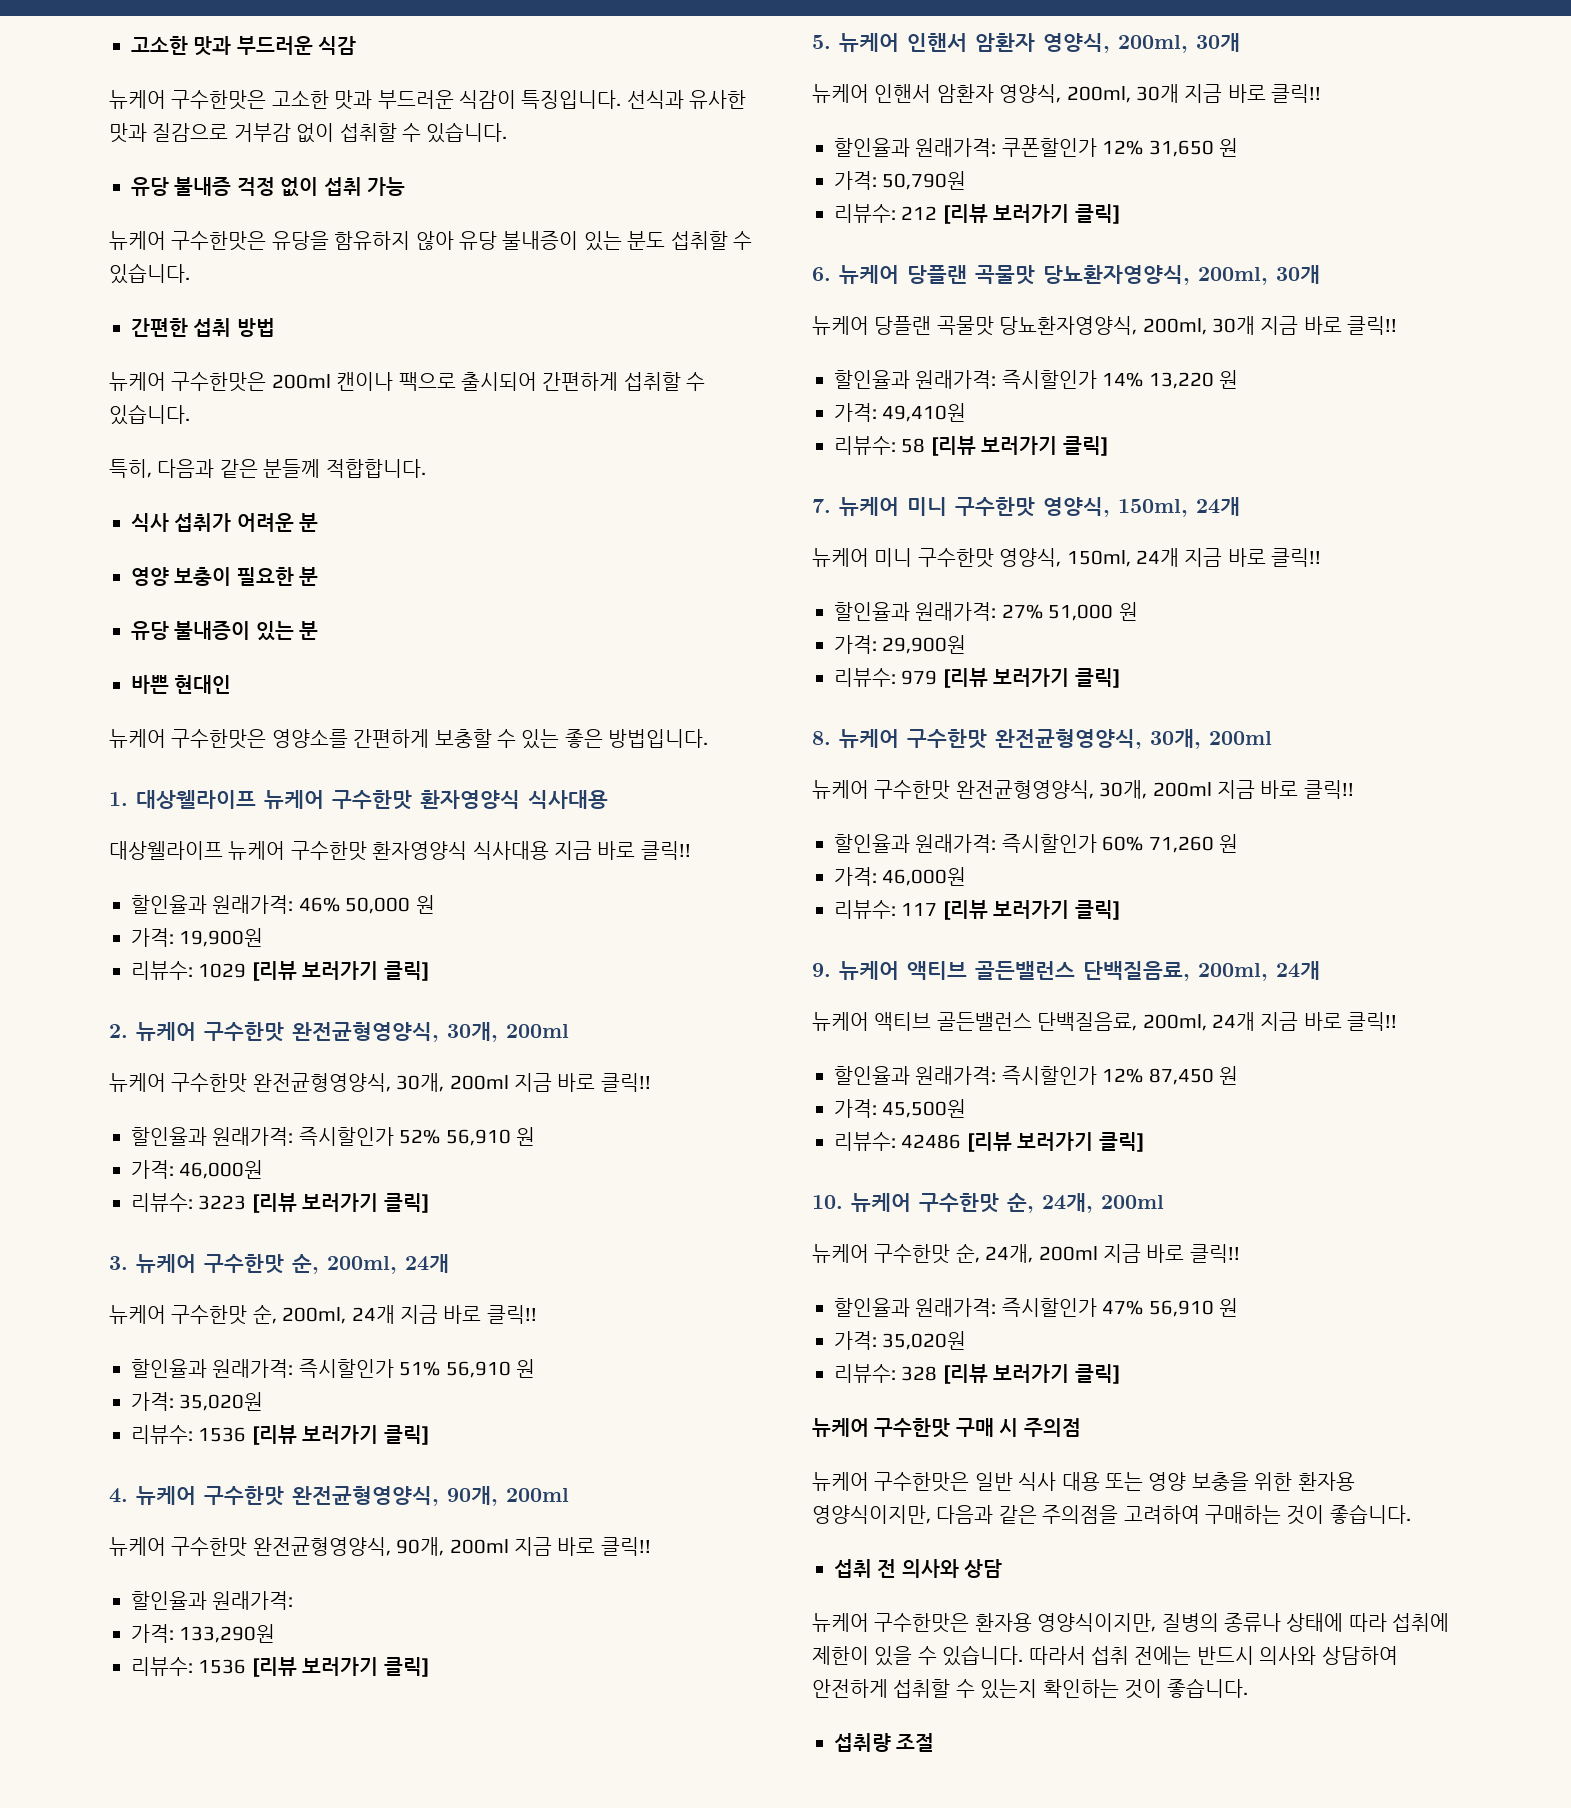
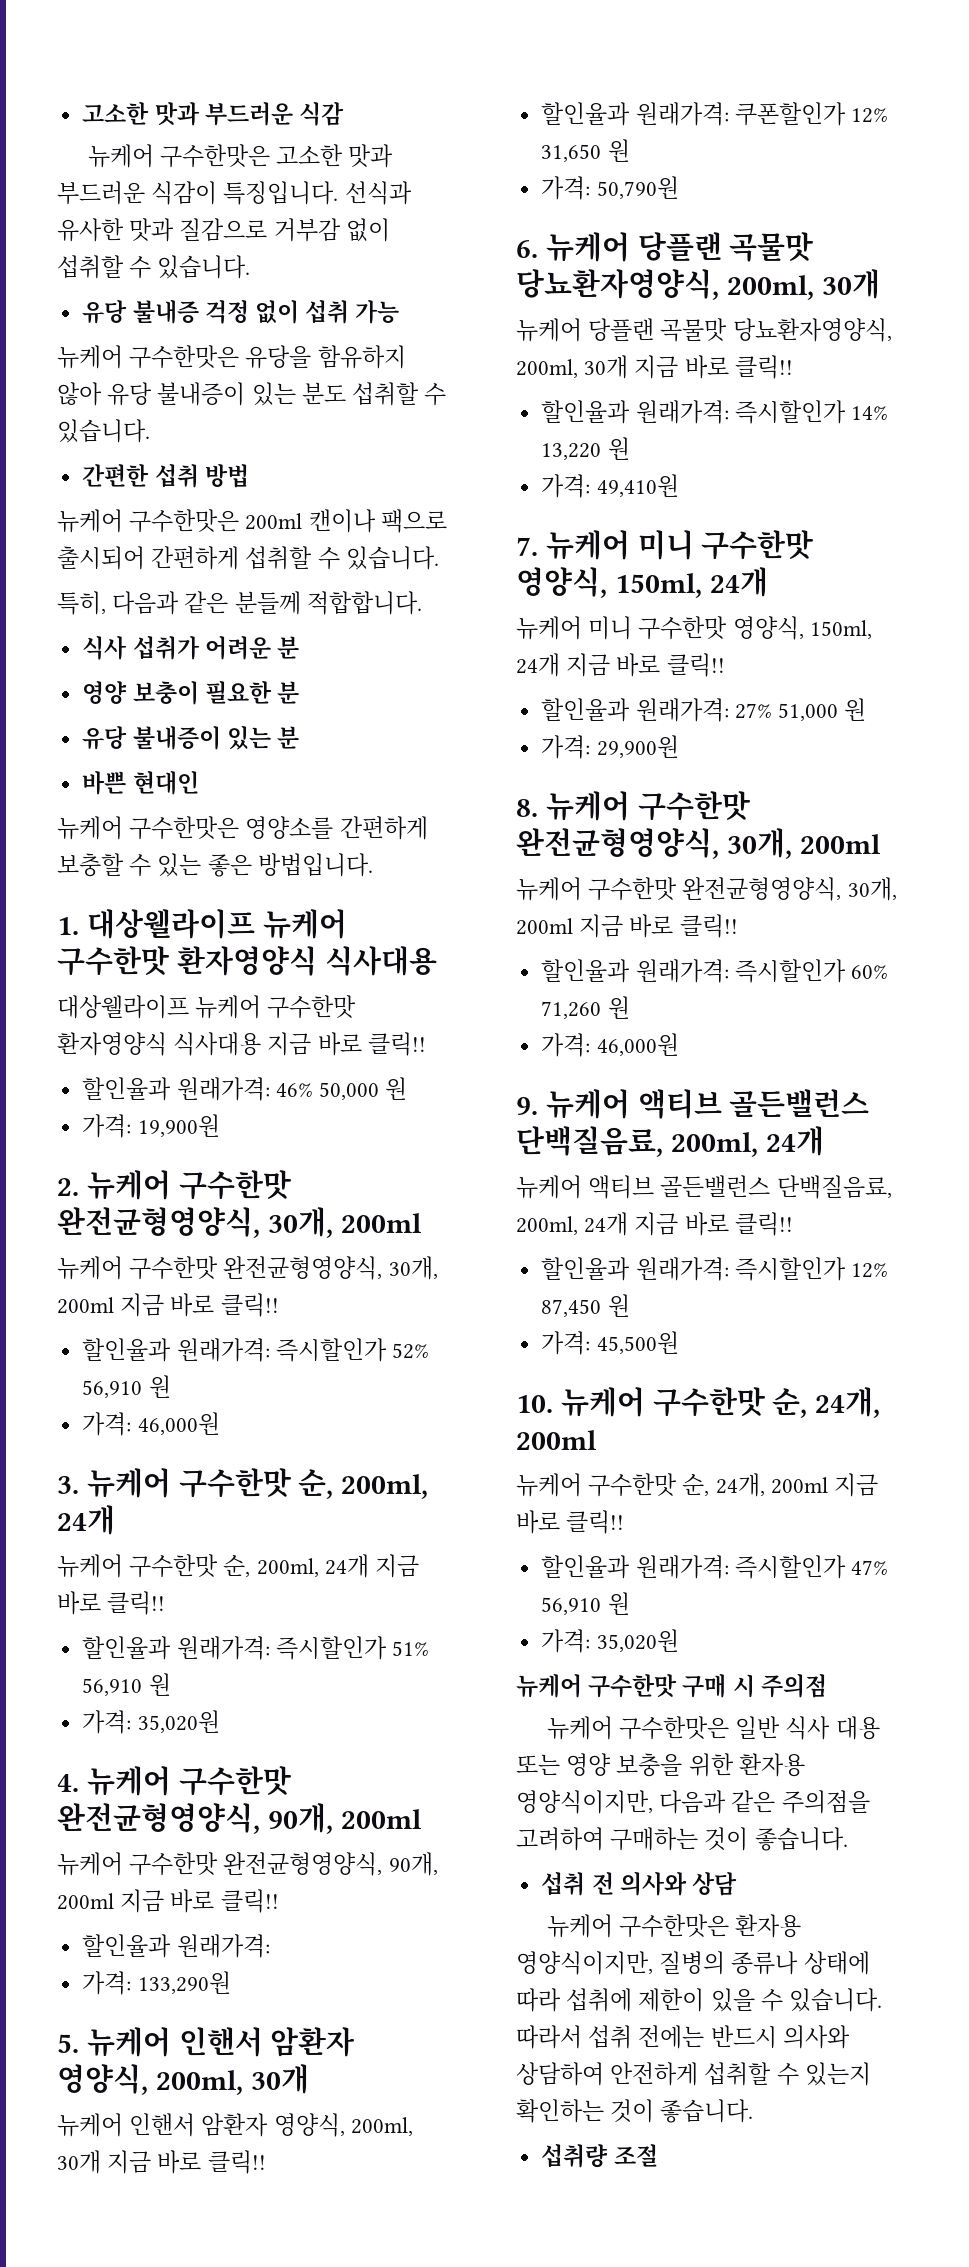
[131,961,429,981] // 리뷰수: 1029 [리뷰 보러가기 클릭] -> (220, 1125) none
[131,1193,429,1213] // 리뷰수: 3223 [리뷰 보러가기 클릭] -> (220, 1423) none
[131,1425,429,1445] // 리뷰수: 1536 [리뷰 보러가기 클릭] -> (220, 1721) none
[131,1657,429,1677] // 리뷰수: 1536 [리뷰 보러가기 클릭] -> (231, 1982) none
[834,204,1120,224] // 리뷰수: 212 [리뷰 보러가기 클릭] -> (679, 187) none
[834,436,1108,456] // 리뷰수: 58 [리뷰 보러가기 클릭] -> (679, 485) none
[834,668,1120,688] // 리뷰수: 979 [리뷰 보러가기 클릭] -> (679, 746) none
[834,900,1120,920] // 리뷰수: 117 [리뷰 보러가기 클릭] -> (679, 1044) none
[834,1132,1144,1152] // 리뷰수: 42486 [리뷰 보러가기 클릭] -> (679, 1342) none
[834,1364,1120,1384] // 리뷰수: 328 [리뷰 보러가기 클릭] -> (679, 1640) none

